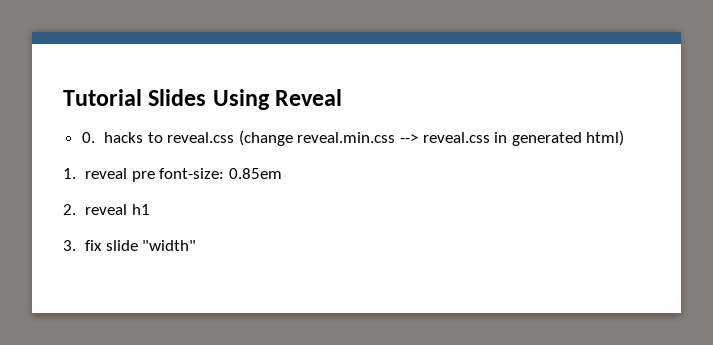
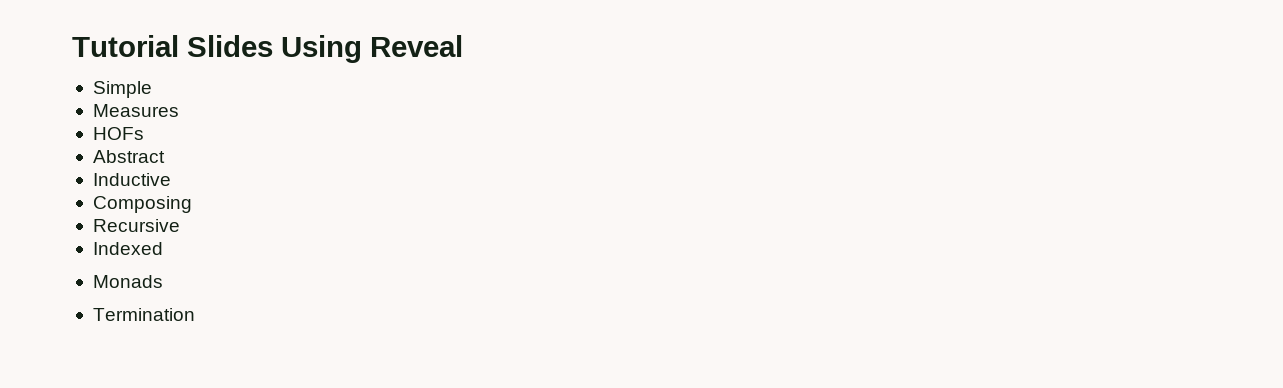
[81,130,625,146] [63,168,283,182] [63,204,150,215] [63,240,197,251] 0. hacks to reveal.css (change reveal.min.css --> reveal.css in generated html) // 1. reveal pre font-size: 0.85em // 2. reveal h1 // 3. fix slide "width" -> [92,81,152,98] [92,104,179,117] [92,127,144,140] [92,150,165,163] [92,173,171,186] [92,196,192,213] [92,219,180,232] [92,242,163,255] [92,275,163,288] [92,308,195,321] Simple // Measures // HOFs // Abstract // Inductive // Composing // Recursive // Indexed // Monads // Termination

